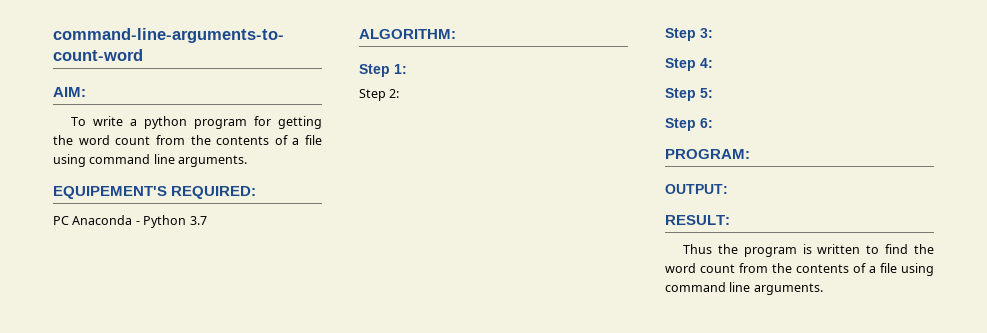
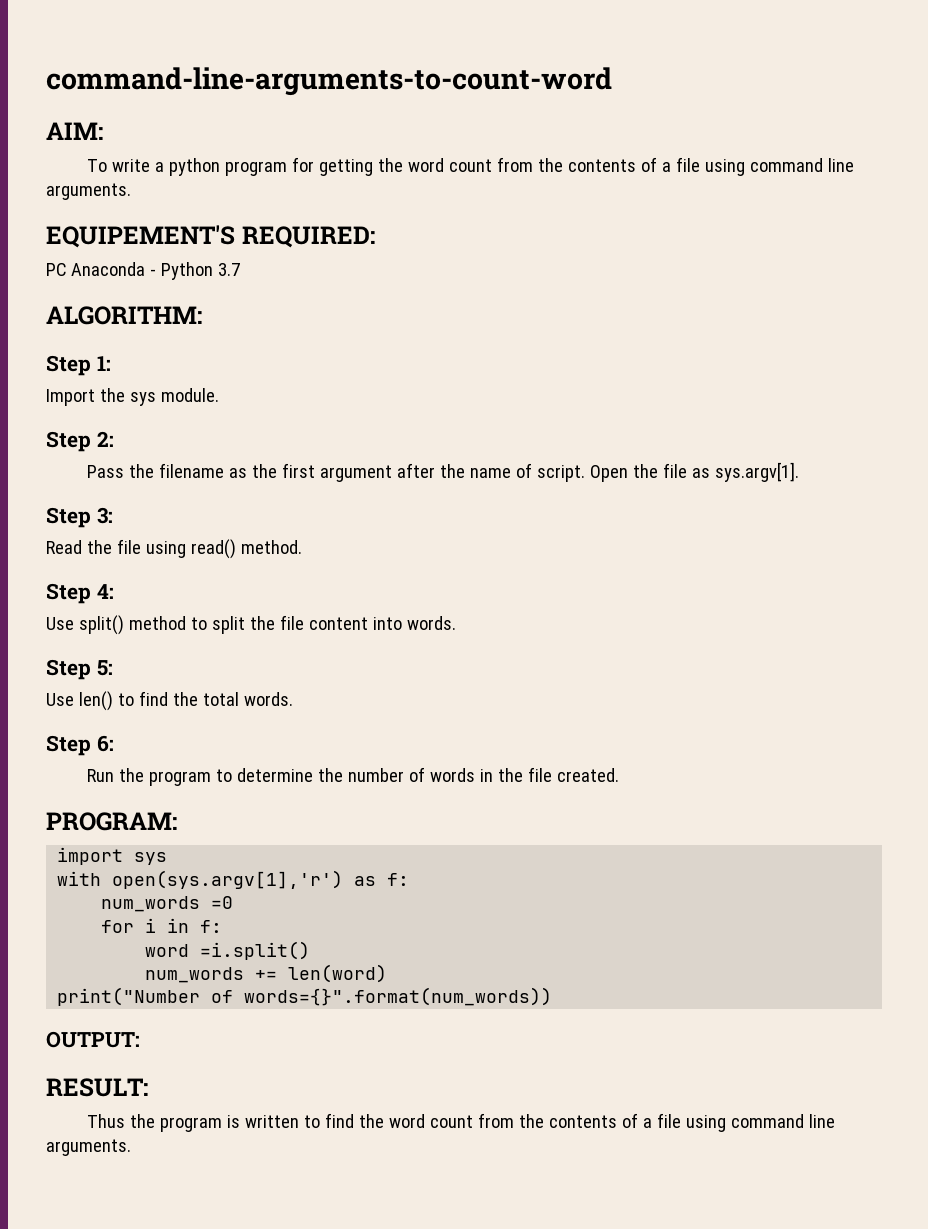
[359,89,400,101] [665,28,713,41] [665,58,713,71] [665,88,713,101] [665,118,713,131] [665,149,750,159] Step 2: // Step 3: // Step 4: // Step 5: // Step 6: // PROGRAM: -> [46,388,219,406] [46,431,114,452] [87,462,800,482] [46,507,113,528] [46,539,302,559] [46,583,114,604] [46,615,456,635] [46,659,113,680] [46,691,293,711] [46,735,114,756] [87,767,620,786] [46,812,177,831] [57,847,168,865] [57,870,410,889] [101,896,234,912] [101,918,223,933] [145,941,311,960] [145,964,388,983] [57,987,553,1006] Import the sys module. // Step 2: // Pass the filename as the first argument after the name of script. Open the file as sys.argv[1]. // Step 3: // Read the file using read() method. // Step 4: // Use split() method to split the file content into words. // Step 5: // Use len() to find the total words. // Step 6: // Run the program to determine the number of words in the file created. // PROGRAM: // import sys // with open(sys.argv[1],'r') as f: // num_words =0 // for i in f: // word =i.split() // num_words += len(word) // print("Number of words={}".format(num_words))

